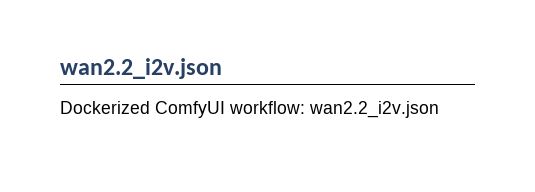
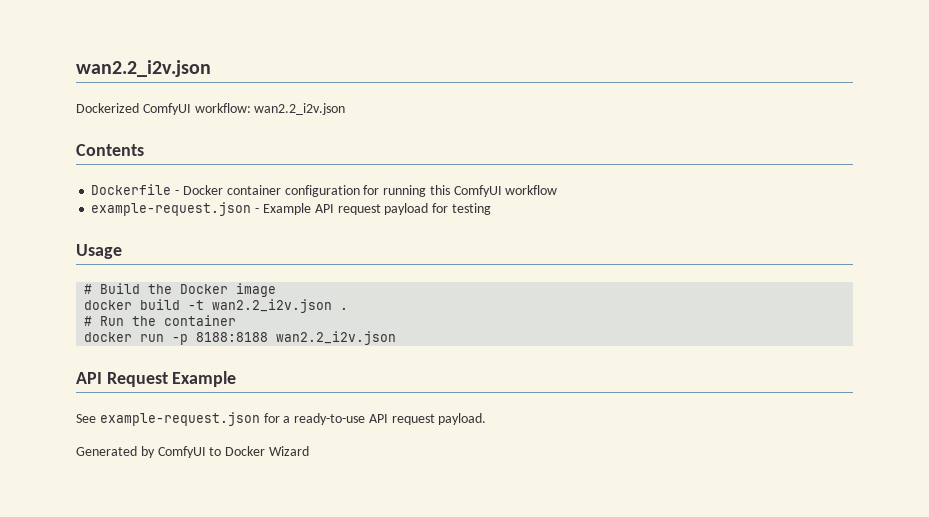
(439, 109) none -> [76,144,144,156] [91,184,558,197] [91,202,491,216] [76,244,122,259] [84,283,277,297] [84,299,349,313] [84,315,237,326] [84,331,397,345] [76,371,237,387] [76,412,487,426] [76,446,309,458] // Contents // Dockerfile - Docker container configuration for running this ComfyUI workflow // example-request.json - Example API request payload for testing // Usage // # Build the Docker image // docker build -t wan2.2_i2v.json . // # Run the container // docker run -p 8188:8188 wan2.2_i2v.json // API Request Example // See example-request.json for a ready-to-use API request payload. // Generated by ComfyUI to Docker Wizard

